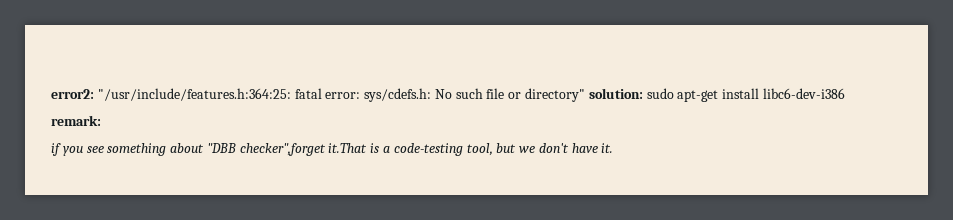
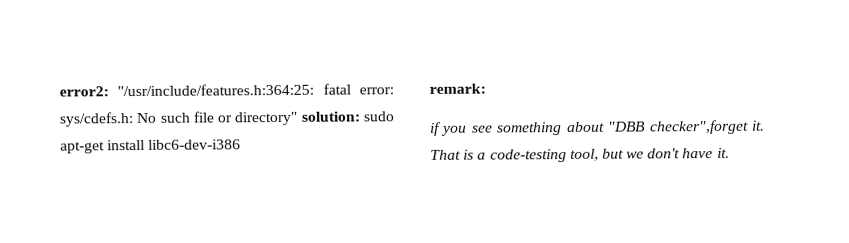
[328,143,368,153] it.That -> [752,120,765,131] [430,149,461,160] it. That

